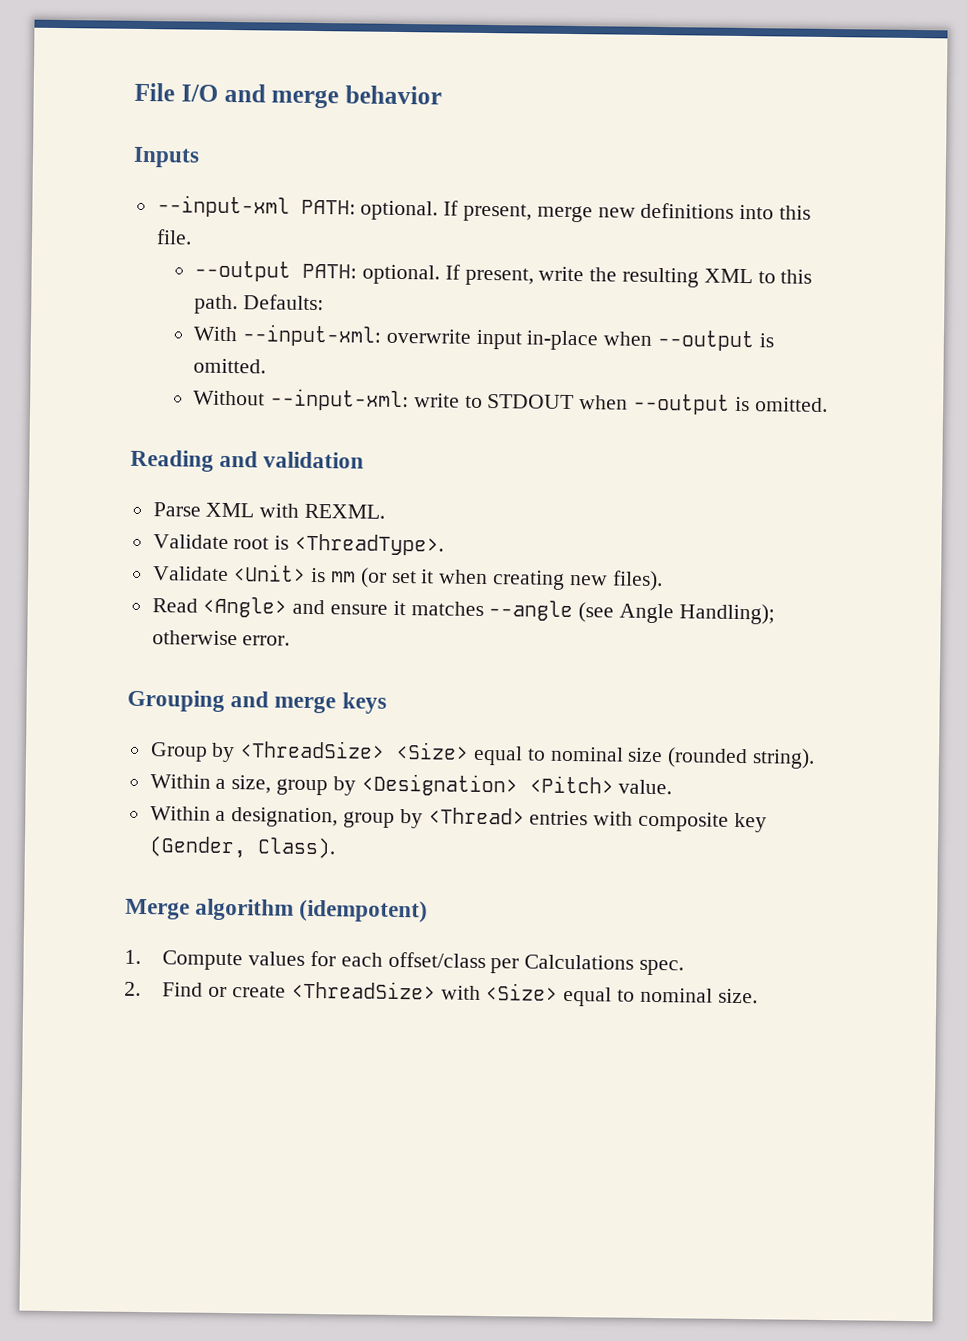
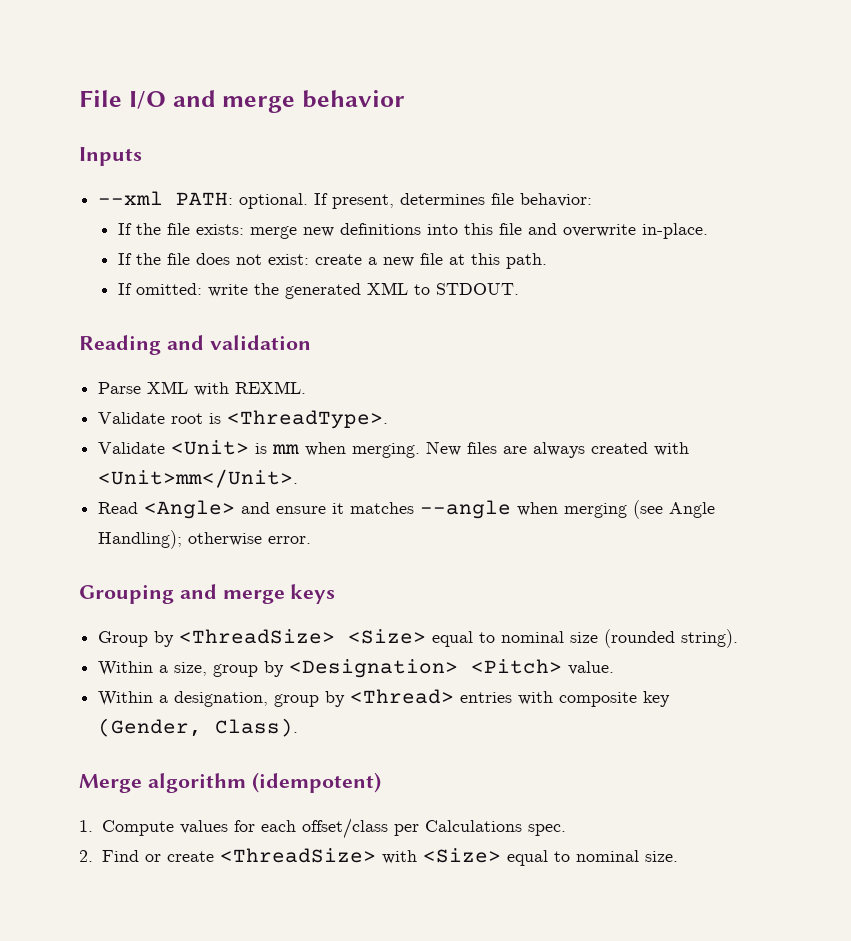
[156,195,533,222] --input-xml PATH: optional. If present, -> [98,191,593,209] [117,223,244,235] --xml PATH: optional. If present, determines file behavior: // If the file exists:
[155,229,192,245] [194,260,534,286] file. // --output PATH: optional. If present, -> [498,223,708,239] [117,253,547,269] [117,283,202,295] file and overwrite in-place. // If the file does not exist: create a new file at this path. // If omitted:
[621,267,699,288] resulting -> [284,283,361,299] generated
[780,269,813,284] [194,294,324,315] [193,324,774,352] [193,358,267,374] [193,388,828,415] this path. Defaults: // With --input-xml: overwrite input in-place when --output is omitted. // Without --input-xml: write to STDOUT when --output is omitted. -> [435,283,519,295] STDOUT.
[359,567,663,592] (or set it when creating new files). -> [305,441,690,458] [98,469,299,488] when merging. New files are always created with <Unit>mm</Unit>.
(574, 611) none -> [517,502,628,518] when merging

